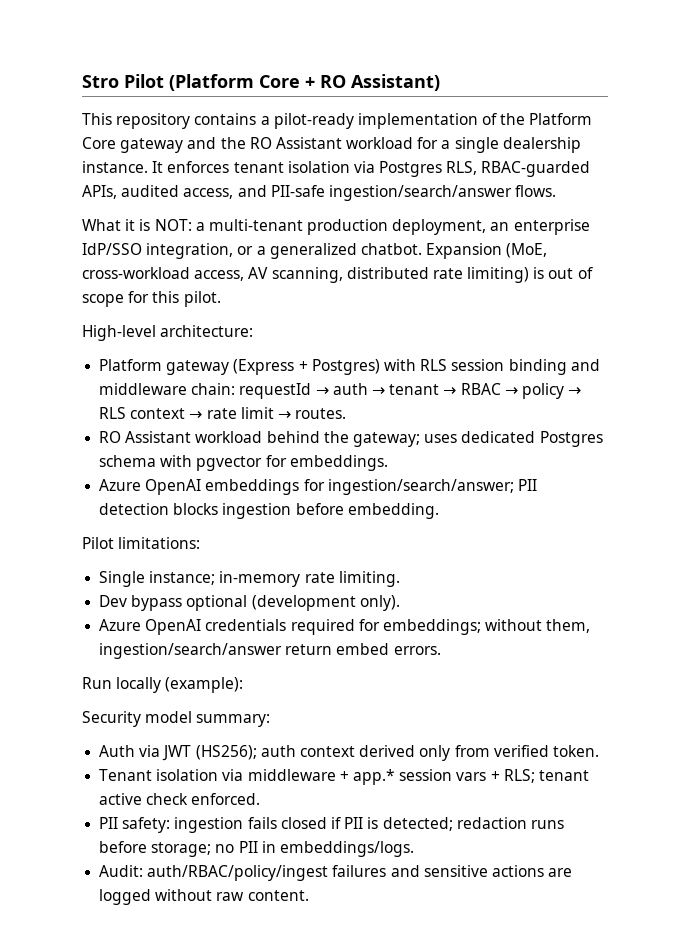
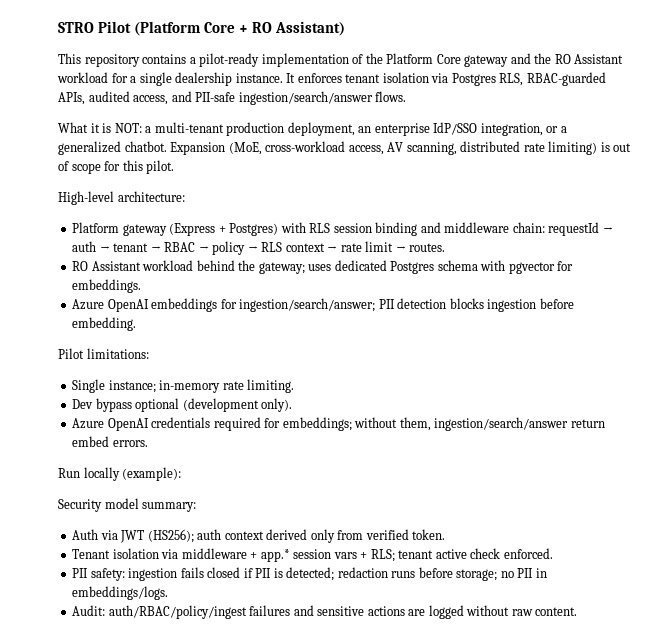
[82,75,119,88] Stro -> [58,22,94,33] STRO

